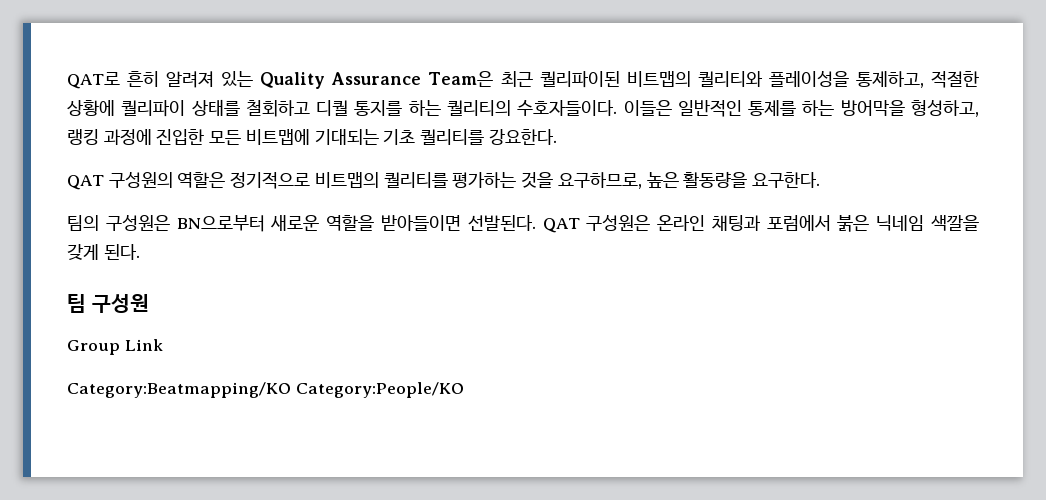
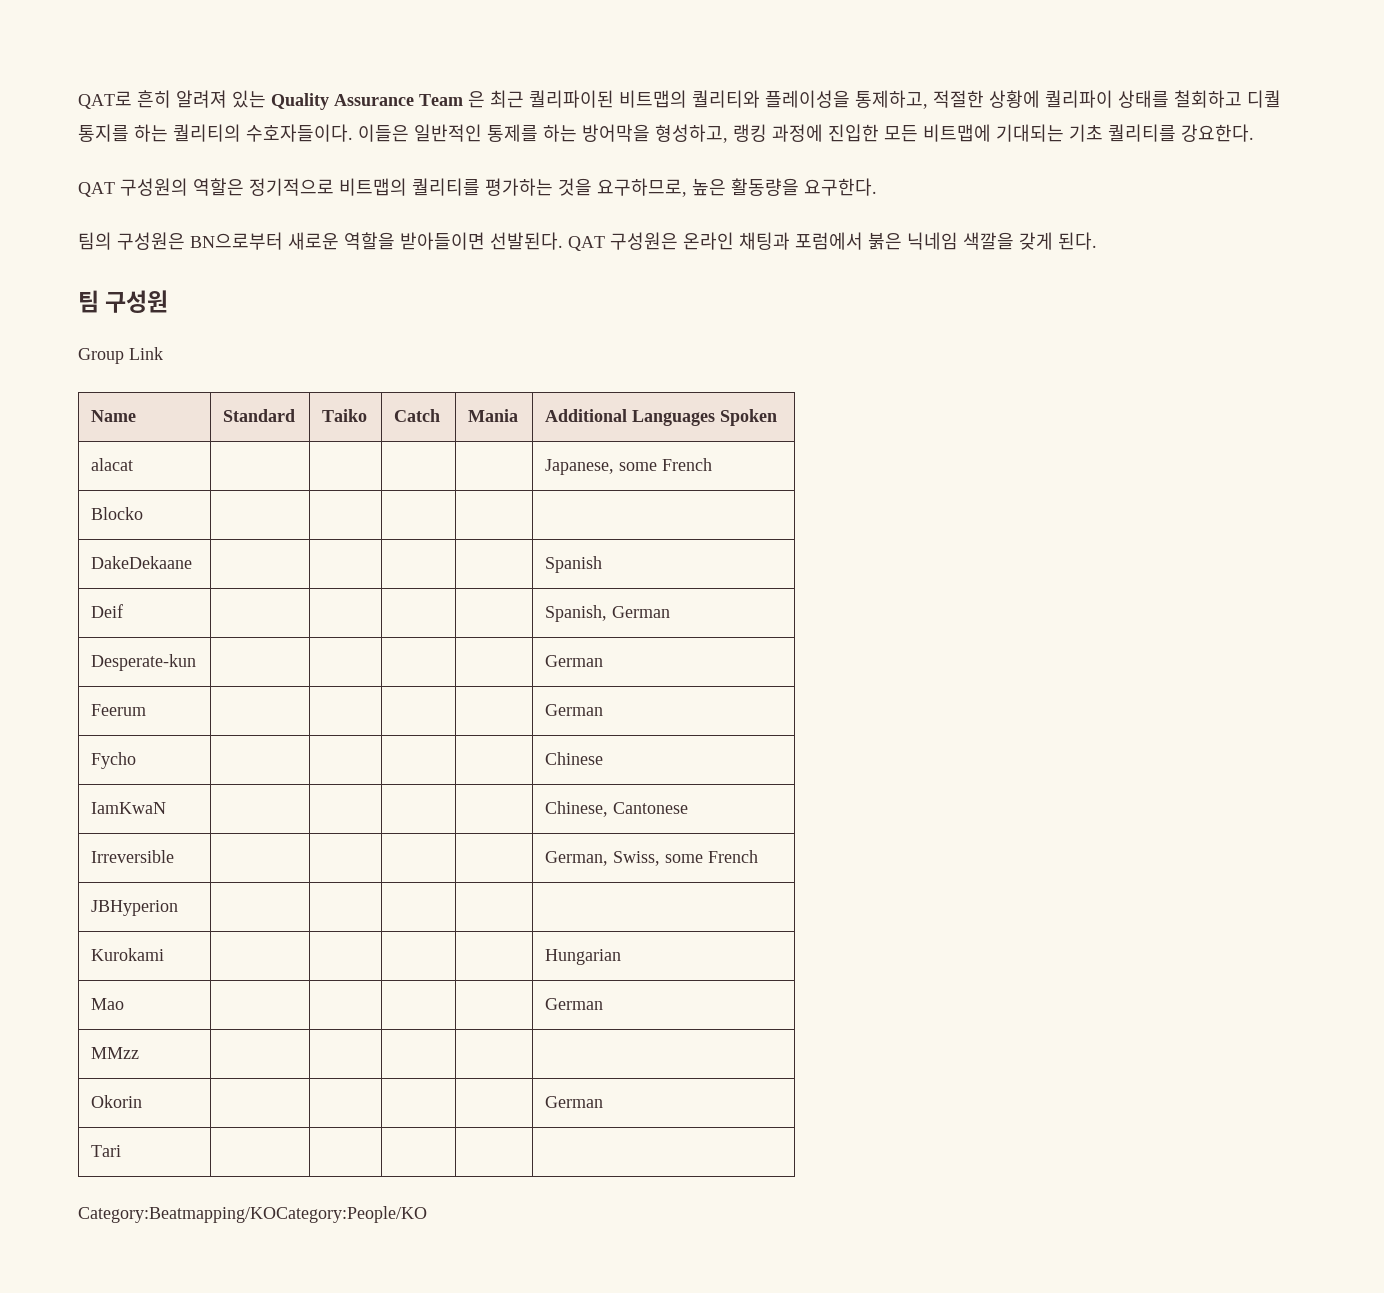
[428,71,494,87] Team은 -> [419,91,485,108] Team 은
[67,382,464,398] // Category:Beatmapping/KO Category:People/KO -> [91,410,137,422] [223,409,296,422] [322,409,368,422] [394,409,441,422] [468,409,519,422] [545,409,778,426] [91,458,134,471] [545,458,713,475] [91,507,144,520] [91,556,193,569] [545,556,603,573] [91,604,124,618] [545,605,671,622] [91,654,197,671] [545,655,604,667] [91,704,147,716] [545,704,604,716] [91,752,137,769] [545,752,604,765] [91,802,167,814] [545,801,689,817] [91,850,175,863] [545,850,759,866] [91,900,179,916] [91,948,165,961] [545,949,622,965] [91,998,125,1010] [545,998,604,1010] [91,1047,140,1059] [91,1095,143,1108] [545,1096,604,1108] [91,1145,122,1157] [78,1206,427,1223] // Name | Standard | Taiko | Catch | Mania | Additional Languages Spoken // alacat | | | | | Japanese, some French // Blocko | | | | | // DakeDekaane | | | | | Spanish // Deif | | | | | Spanish, German // Desperate-kun | | | | | German // Feerum | | | | | German // Fycho | | | | | Chinese // IamKwaN | | | | | Chinese, Cantonese // Irreversible | | | | | German, Swiss, some French // JBHyperion | | | | | // Kurokami | | | | | Hungarian // Mao | | | | | German // MMzz | | | | | // Okorin | | | | | German // Tari | | | | | // Category:Beatmapping/KOCategory:People/KO

